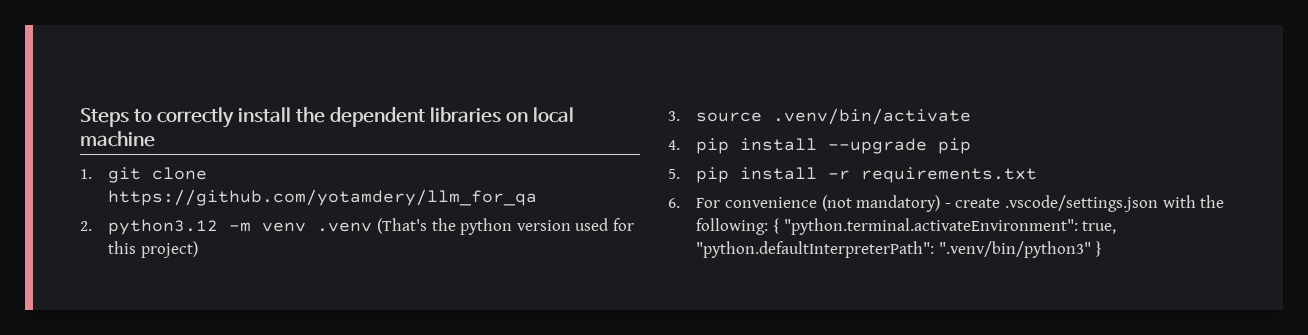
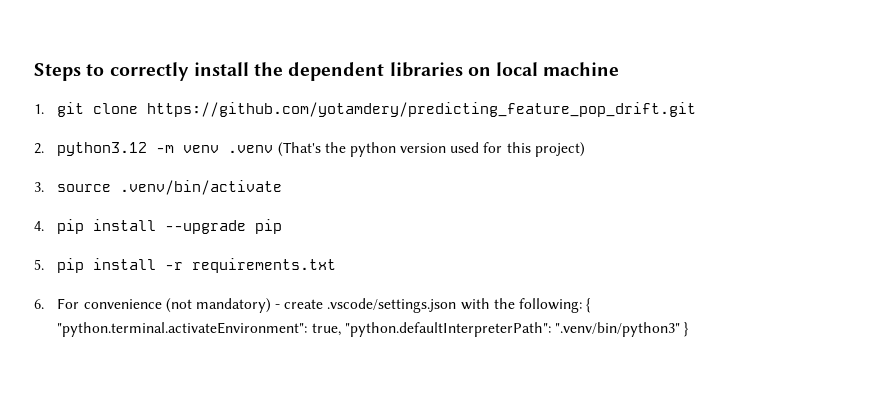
[108,189,538,206] https://github.com/yotamdery/llm_for_qa -> [147,102,697,117] https://github.com/yotamdery/predicting_feature_pop_drift.git

